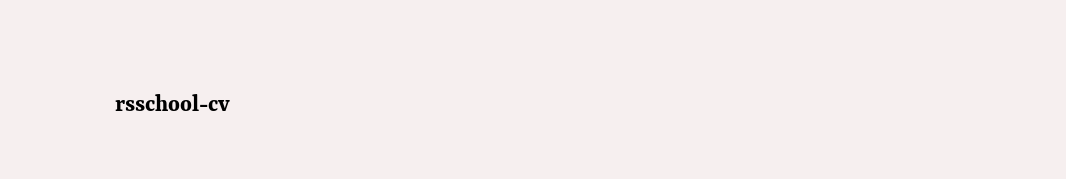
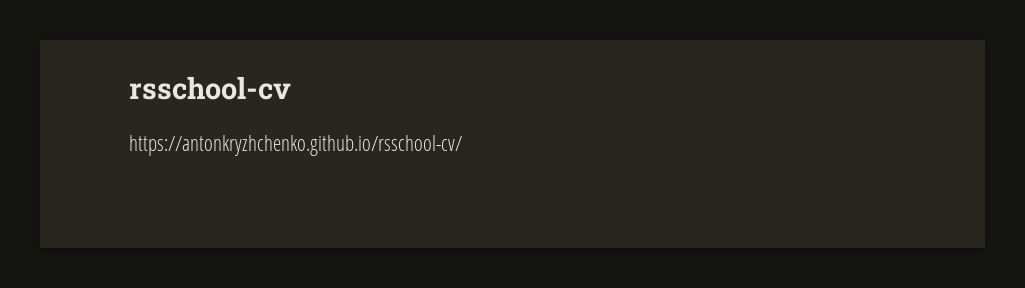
(230, 102) none -> [129,135,462,156] // https://antonkryzhchenko.github.io/rsschool-cv/

